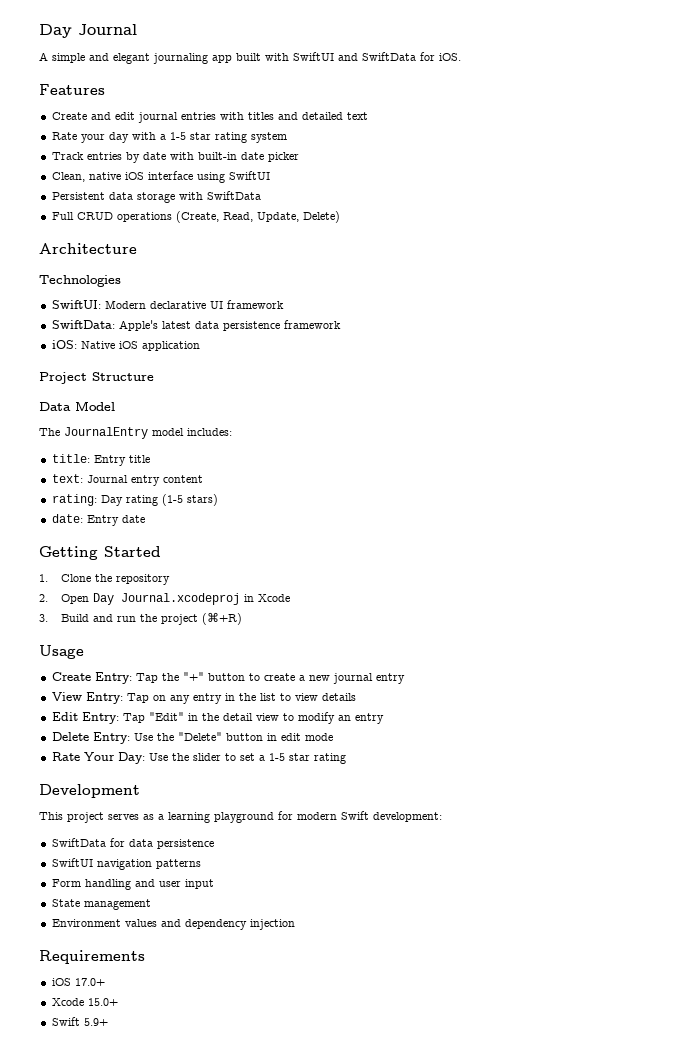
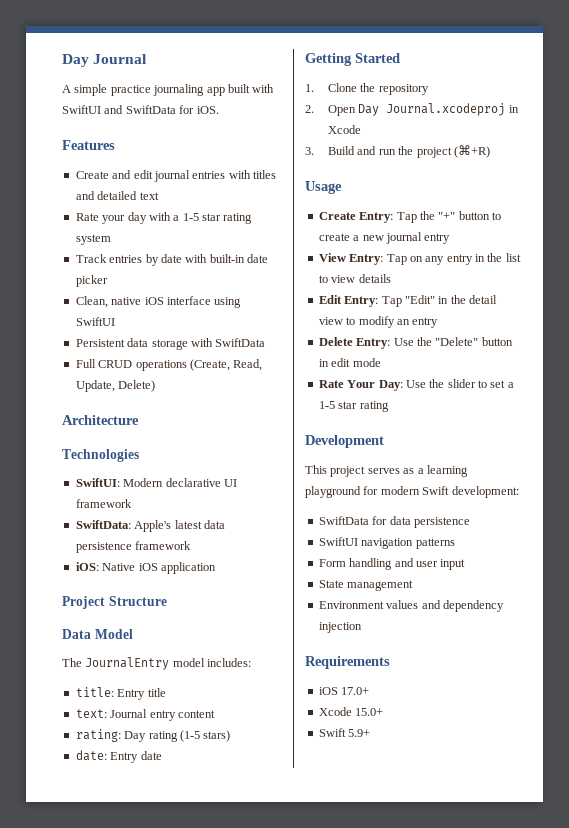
[89,53,150,64] and elegant -> [110,85,151,96] practice

